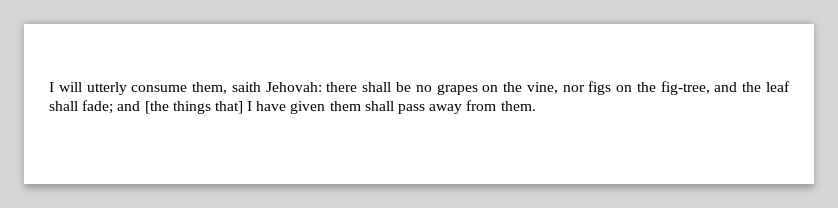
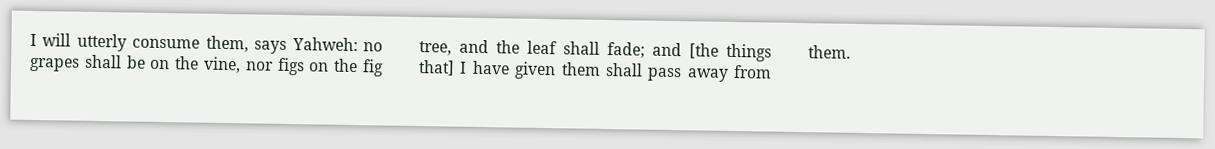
[231,82,478,95] saith Jehovah: there shall be no grapes -> [254,37,383,54] [29,54,146,72] says Yahweh: no grapes shall be
[660,81,710,95] fig-tree, -> [362,59,385,77] [419,41,452,56] fig tree,

